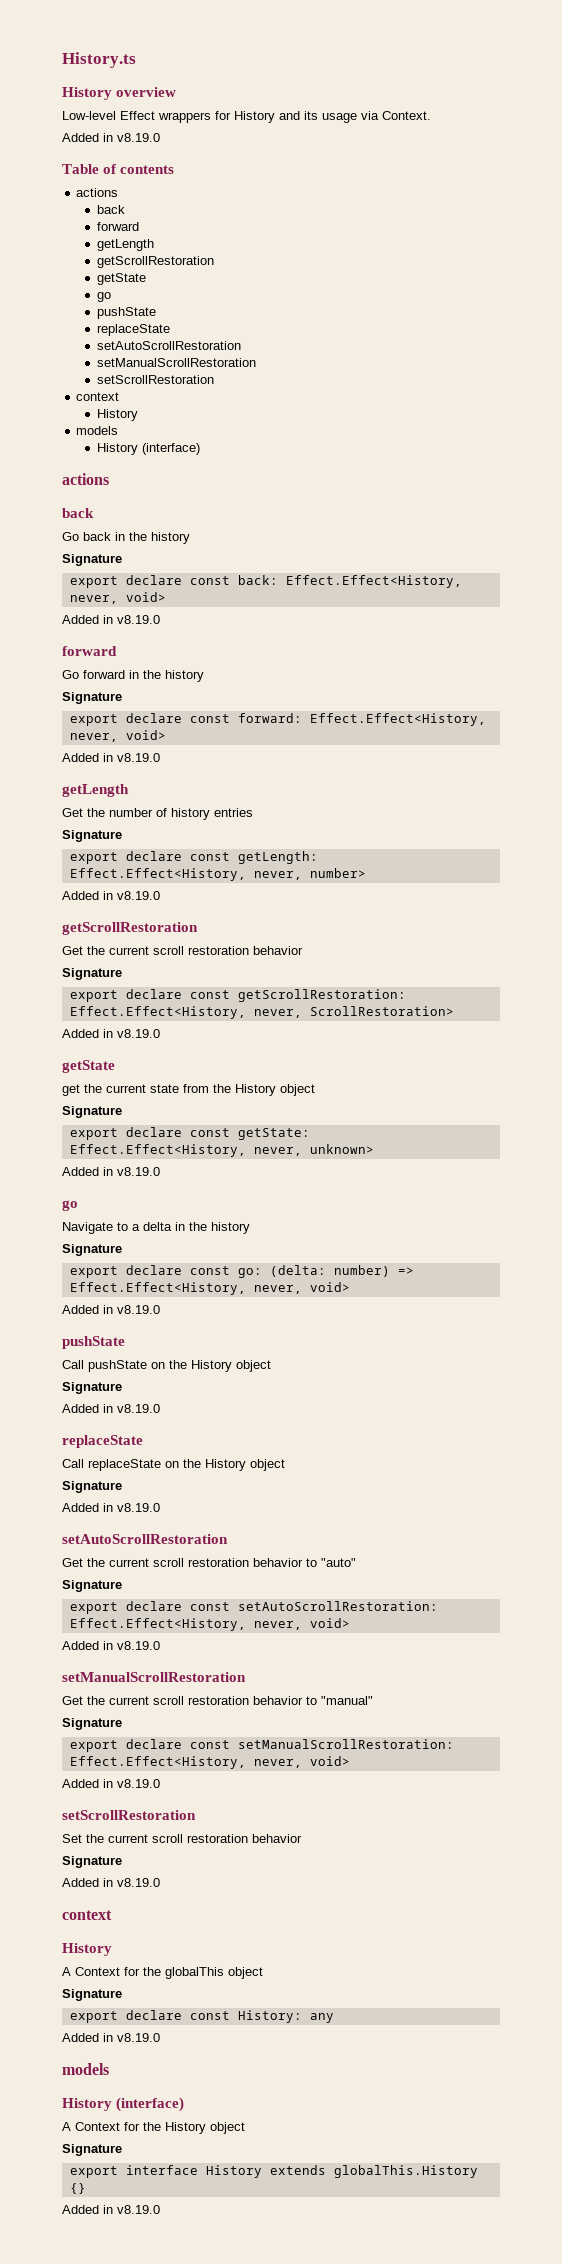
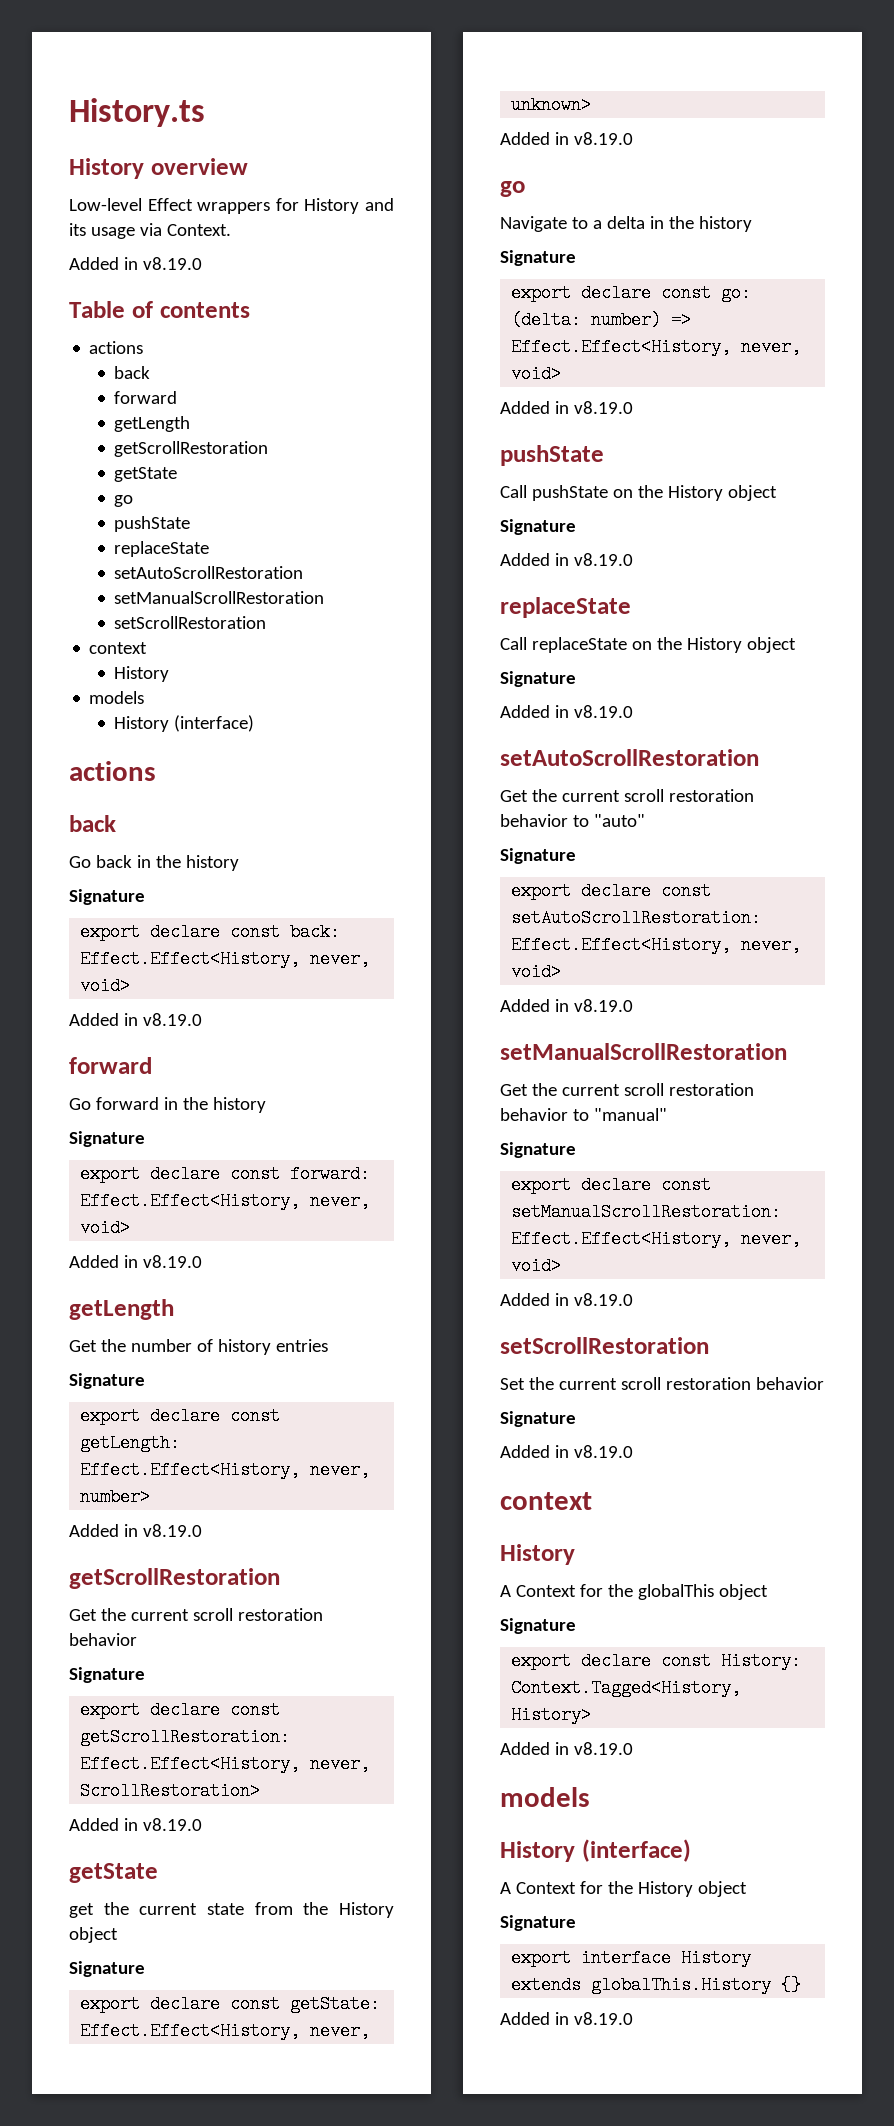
[309,2013,334,2023] any -> [511,1679,742,1697] [511,1706,592,1724] Context.Tagged<History, History>

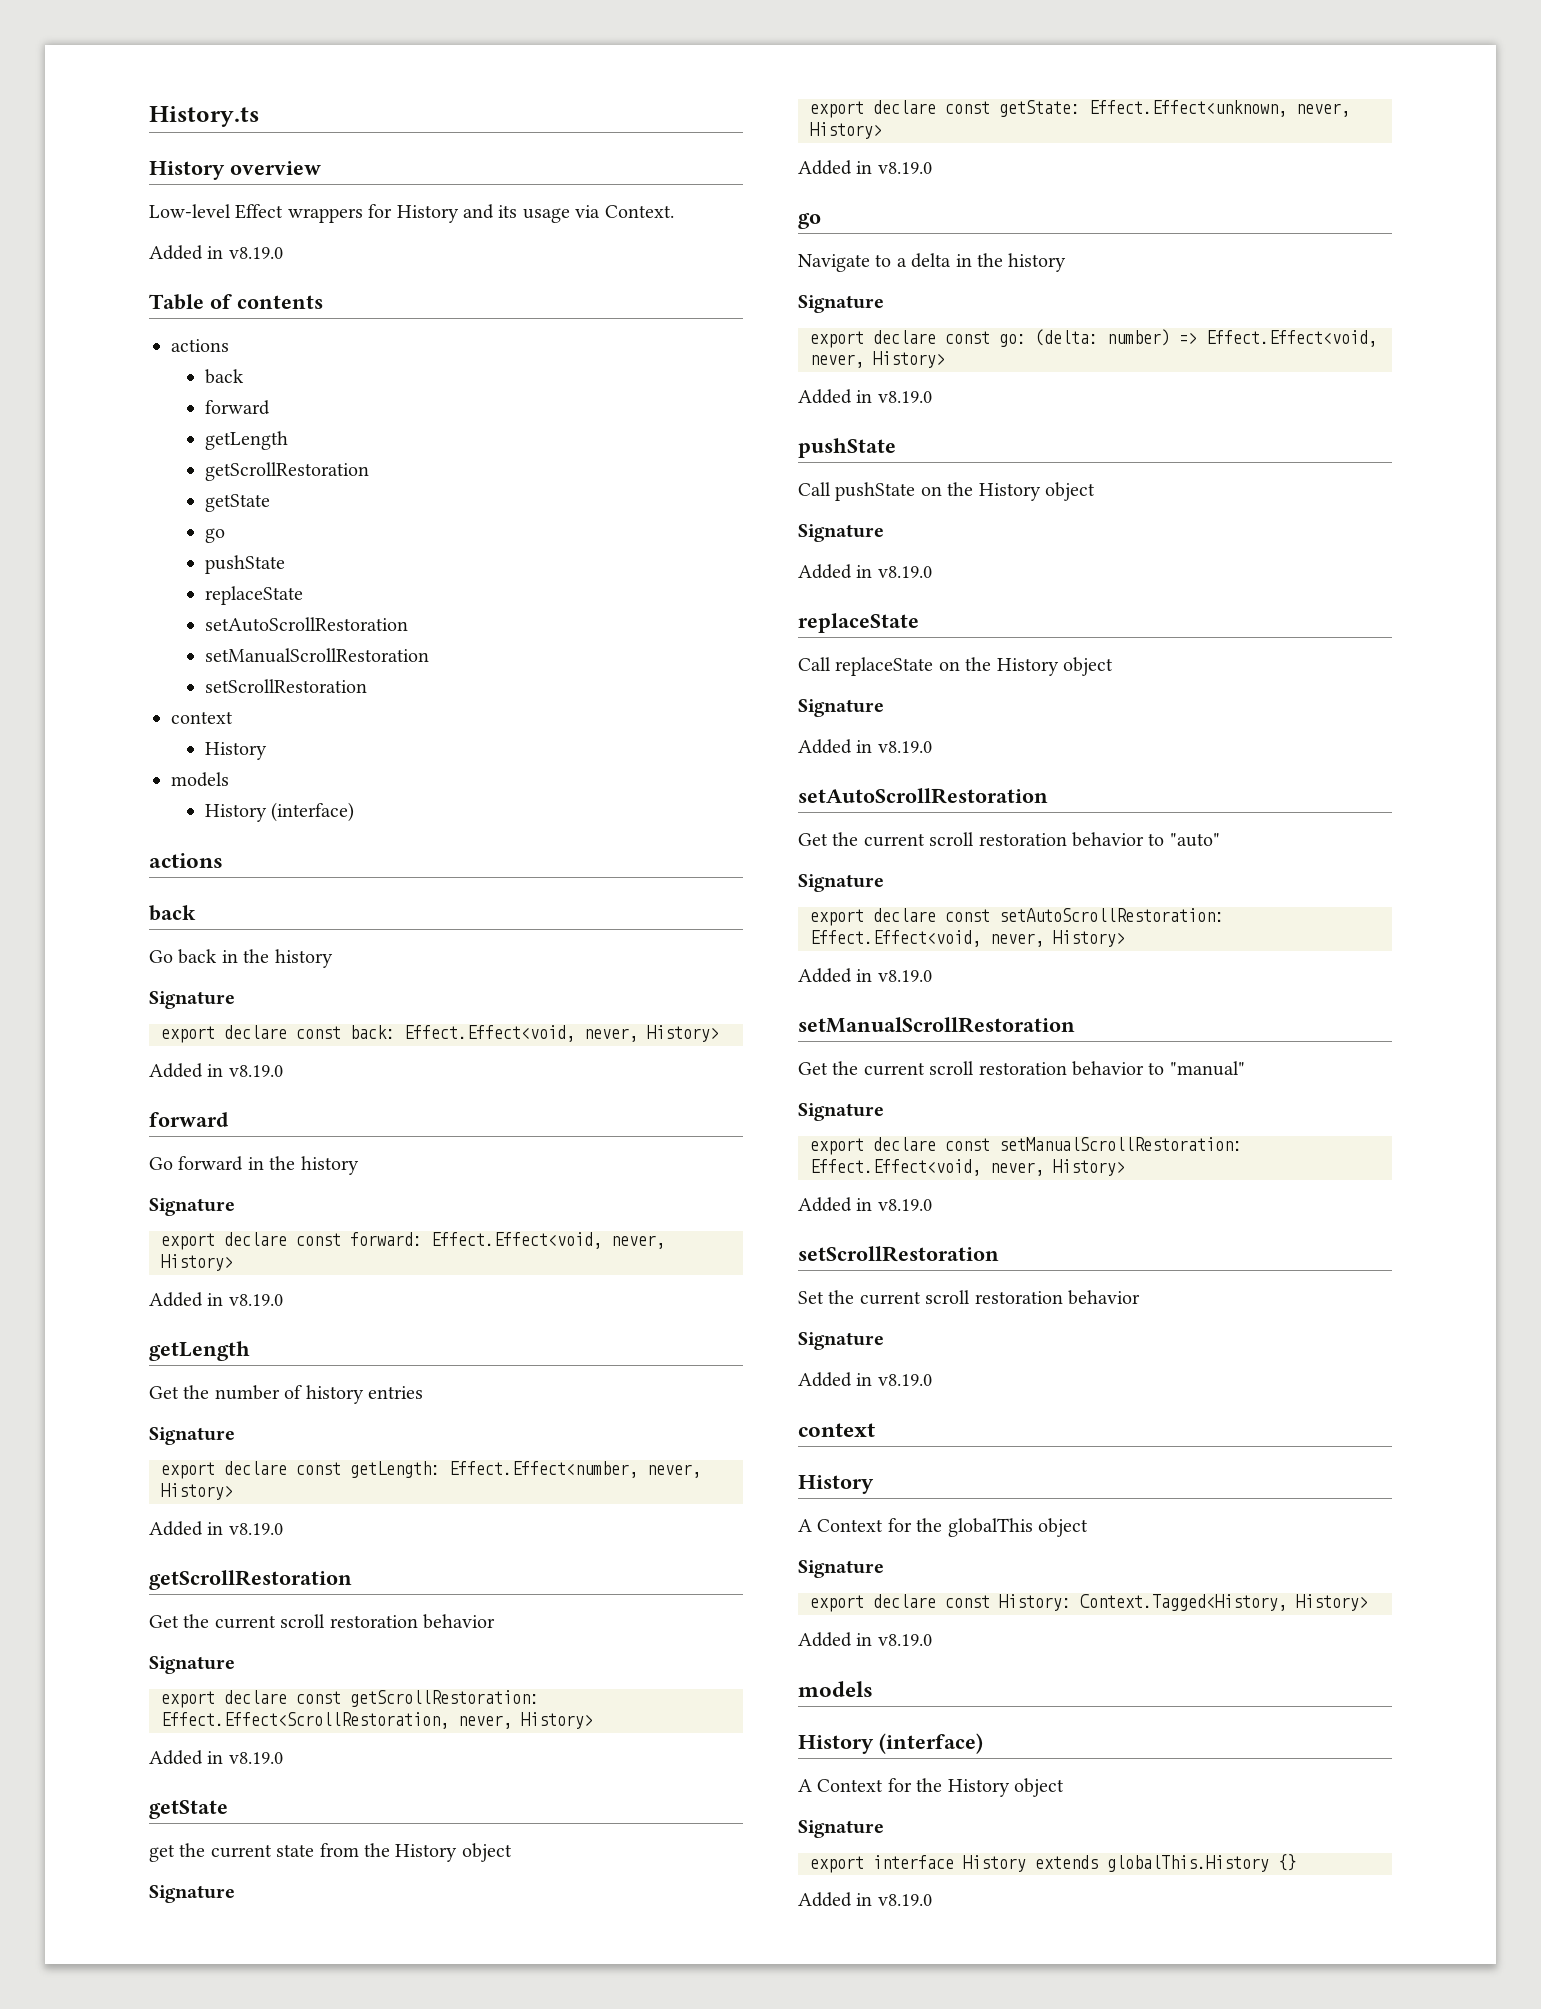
[80,950,371,968] [80,977,131,995] Effect.Effect<History, never, void> -> [404,1025,719,1042] Effect.Effect<void, never, History>
[80,1192,371,1210] [80,1219,131,1237] Effect.Effect<History, never, void> -> [431,1232,665,1249] [161,1254,233,1271] Effect.Effect<void, never, History>
[80,1461,371,1479] [80,1488,151,1506] Effect.Effect<History, never, number> -> [449,1461,701,1478] [161,1483,233,1500] Effect.Effect<number, never, History>
[80,1755,371,1773] [80,1782,261,1800] Effect.Effect<History, never, ScrollRestoration> -> [161,1712,593,1729] Effect.Effect<ScrollRestoration, never, History>
[80,2022,371,2040] [511,96,592,114] Effect.Effect<History, never, unknown> -> [1089,100,1350,117] [810,122,882,139] Effect.Effect<unknown, never, History>
[511,338,802,356] [511,365,562,383] Effect.Effect<History, never, void> -> [1206,330,1377,347] [810,351,945,368] Effect.Effect<void, never, History>
[511,936,802,954] [511,963,562,981] Effect.Effect<History, never, void> -> [810,930,1125,947] Effect.Effect<void, never, History>
[511,1230,802,1248] [511,1257,562,1275] Effect.Effect<History, never, void> -> [810,1159,1125,1176] Effect.Effect<void, never, History>

